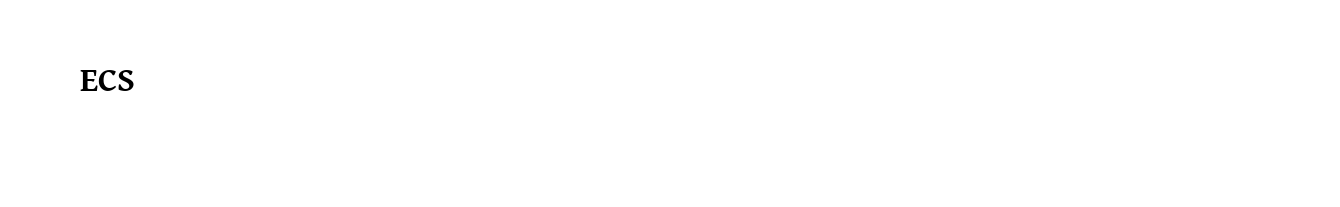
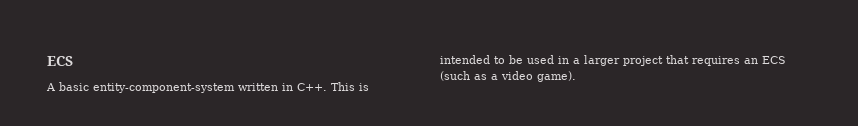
[80,69,135,91] ECS -> [47,56,73,66] [46,82,369,93] [440,55,786,66] [440,71,576,82] ECS // A basic entity-component-system written in C++. This is intended to be used in a larger project that requires an ECS (such as a video game).

